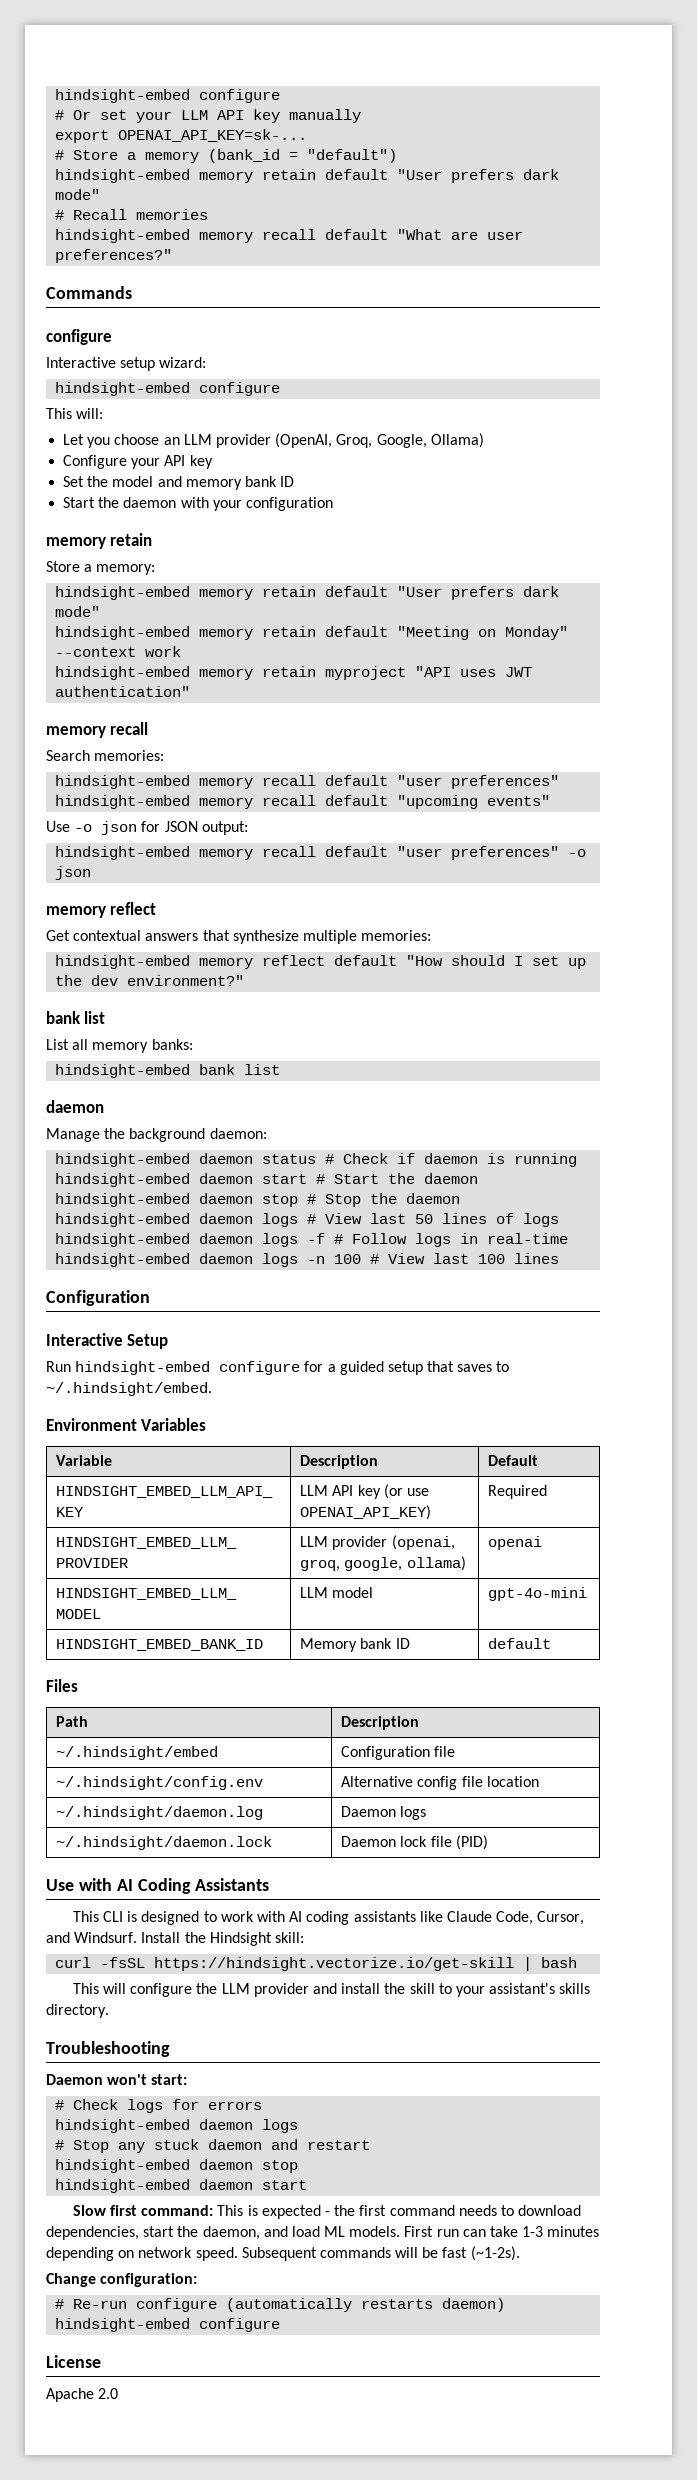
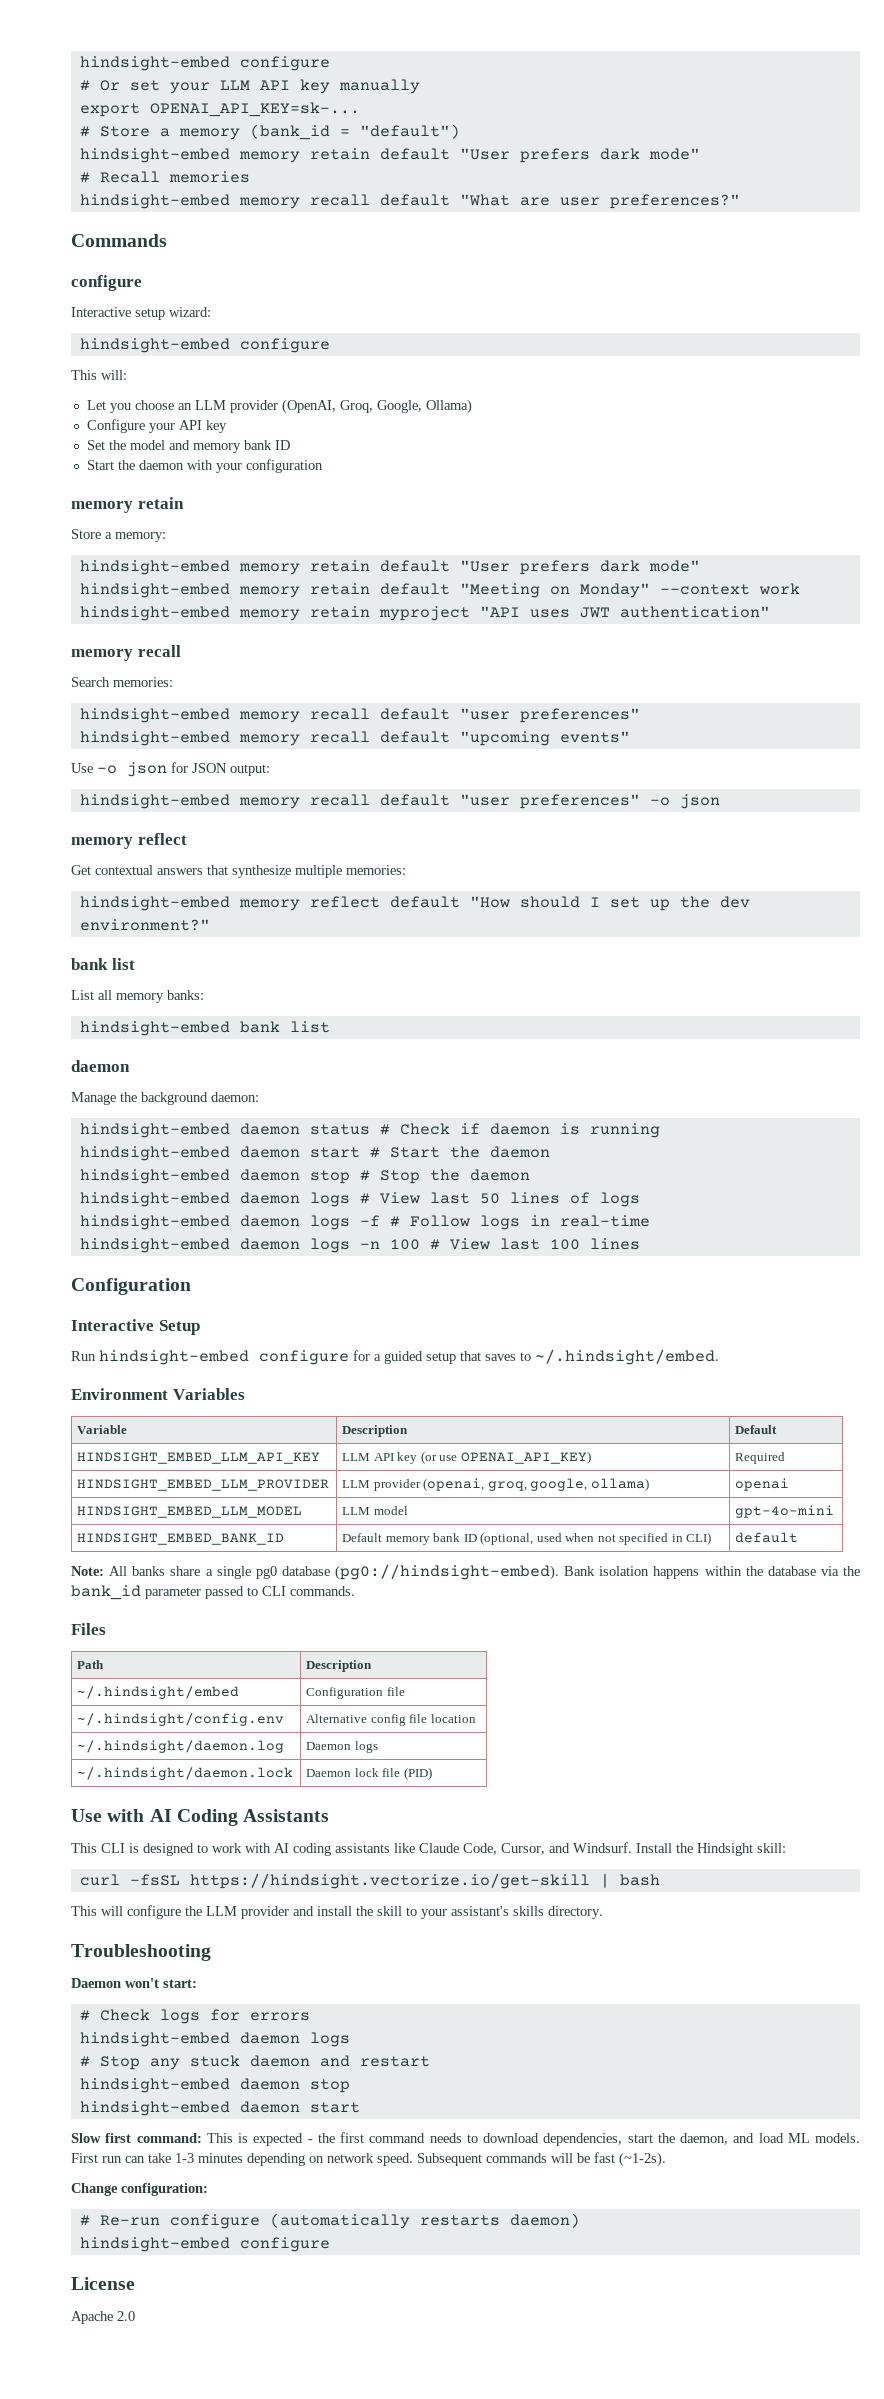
[300,1638,410,1652] [488,1638,552,1649] Memory bank ID | default -> [342,1532,712,1545] [735,1532,799,1543] [71,1564,860,1580] [71,1585,355,1600] Default memory bank ID (optional, used when not specified in CLI) | default // Note: All banks share a single pg0 database (pg0://hindsight-embed). Bank isolation happens within the database via the bank_id parameter passed to CLI commands.

